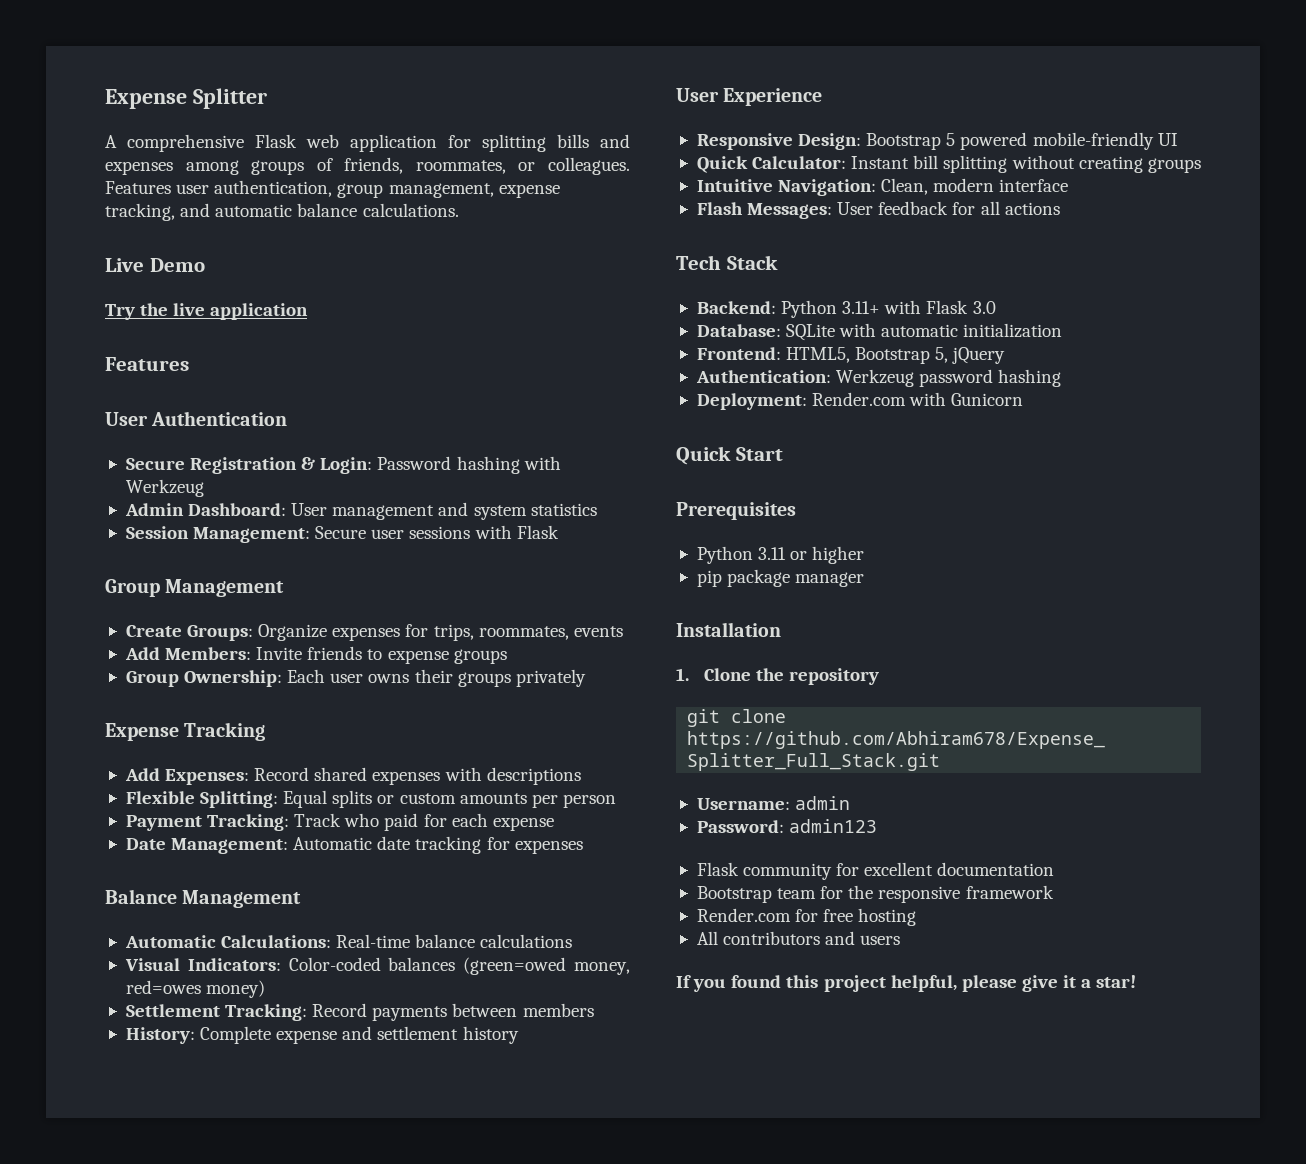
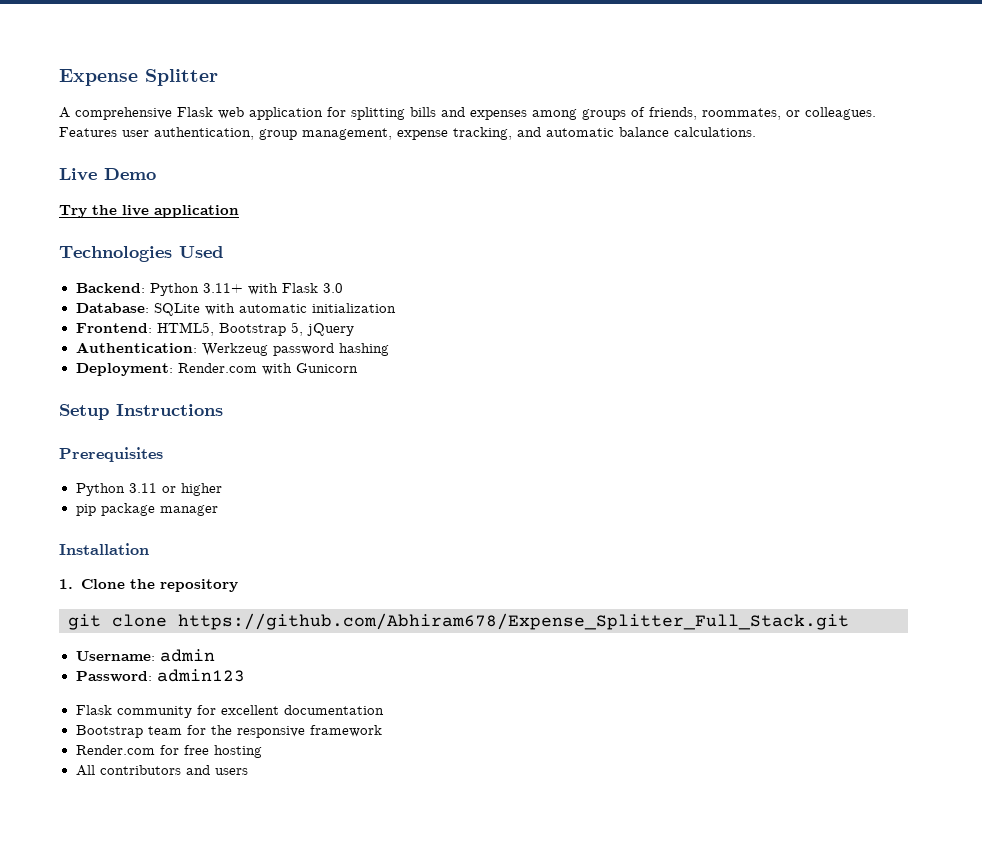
[105,357,189,371] [105,411,288,426] [125,456,561,474] [125,479,204,497] [124,502,597,520] [125,525,559,543] [105,579,285,597] [125,624,623,641] [124,646,507,664] [125,669,586,687] [105,722,266,741] [124,767,581,785] [125,790,616,808] [125,813,554,831] [125,836,583,854] [105,889,302,908] [124,934,573,948] [124,957,630,975] [125,980,266,998] [125,1003,594,1021] [125,1026,519,1044] [676,88,823,106] [696,132,1178,150] [696,155,1201,173] [696,178,1069,196] [696,201,1060,219] [676,255,778,270] Features // User Authentication // Secure Registration & Login: Password hashing with Werkzeug // Admin Dashboard: User management and system statistics // Session Management: Secure user sessions with Flask // Group Management // Create Groups: Organize expenses for trips, roommates, events // Add Members: Invite friends to expense groups // Group Ownership: Each user owns their groups privately // Expense Tracking // Add Expenses: Record shared expenses with descriptions // Flexible Splitting: Equal splits or custom amounts per person // Payment Tracking: Track who paid for each expense // Date Management: Automatic date tracking for expenses // Balance Management // Automatic Calculations: Real-time balance calculations // Visual Indicators: Color-coded balances (green=owed money, red=owes money) // Settlement Tracking: Record payments between members // History: Complete expense and settlement history // User Experience // Responsive Design: Bootstrap 5 powered mobile-friendly UI // Quick Calculator: Instant bill splitting without creating groups // Intuitive Navigation: Clean, modern interface // Flash Messages: User feedback for all actions // Tech Stack -> [59,246,223,262] Technologies Used
[676,446,783,465] Quick Start -> [59,404,223,420] Setup Instructions
[676,975,1137,992] // If you found this project helpful, please give it a star! -> (248, 771) none

